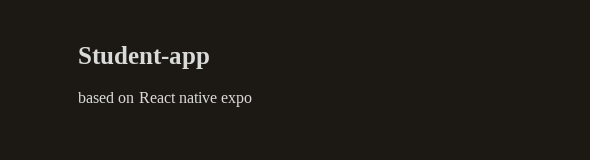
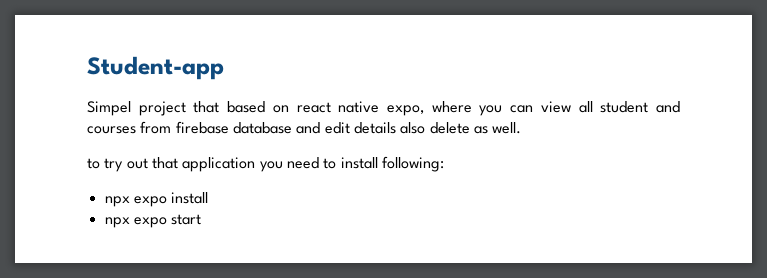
[78,92,253,107] based on React native expo -> [87,101,680,116] [87,121,522,134] [87,156,444,172] [104,192,209,207] [104,214,202,228] Simpel project that based on react native expo, where you can view all student and courses from firebase database and edit details also delete as well. // to try out that application you need to install following: // npx expo install // npx expo start

